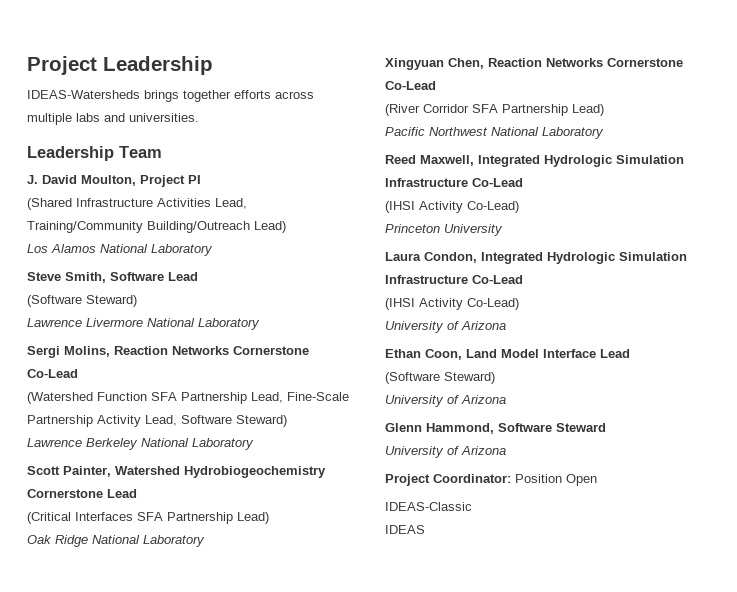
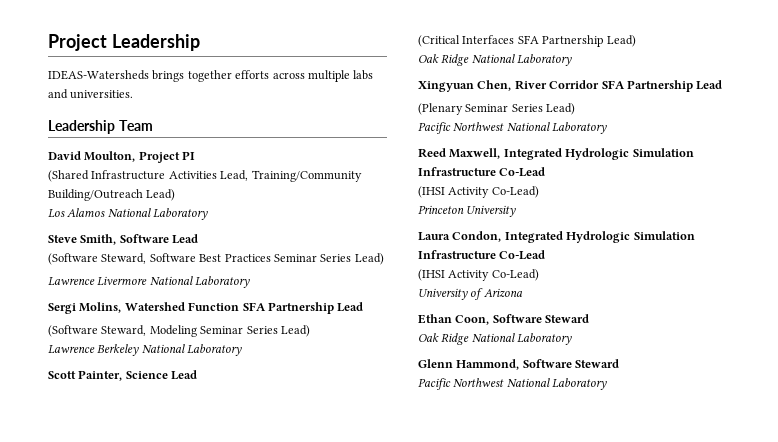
[27,175,38,184] J. -> (153, 125) none
[86,295,137,307] Steward) -> [101,253,384,265] Steward, Software Best Practices Seminar Series Lead)
[114,346,309,355] [27,369,78,378] [27,392,349,404] [27,415,287,427] Reaction Networks Cornerstone Co-Lead // (Watershed Function SFA Partnership Lead, Fine-Scale Partnership Activity Lead, Software Steward) -> [124,302,364,314] [48,325,310,337] Watershed Function SFA Partnership Lead // (Software Steward, Modeling Seminar Series Lead)
[115,466,326,478] [27,489,103,498] Watershed Hydrobiogeochemistry Cornerstone -> [125,371,168,379] Science
[488,58,683,67] [385,81,436,90] [385,104,568,116] Reaction Networks Cornerstone Co-Lead // (River Corridor SFA Partnership -> [514,80,723,92] [418,103,543,115] River Corridor SFA Partnership Lead // (Plenary Seminar Series
[466,349,630,358] [385,372,495,384] [385,395,506,407] [385,423,606,434] [385,446,506,458] [385,474,597,486] [385,502,472,511] [385,525,425,534] Land Model Interface Lead // (Software Steward) // University of Arizona // Glenn Hammond, Software Steward // University of Arizona // Project Coordinator: Position Open // IDEAS-Classic // IDEAS -> [492,314,590,323] [418,333,573,345] [418,359,620,370] [418,378,608,390] Software Steward // Oak Ridge National Laboratory // Glenn Hammond, Software Steward // Pacific Northwest National Laboratory

